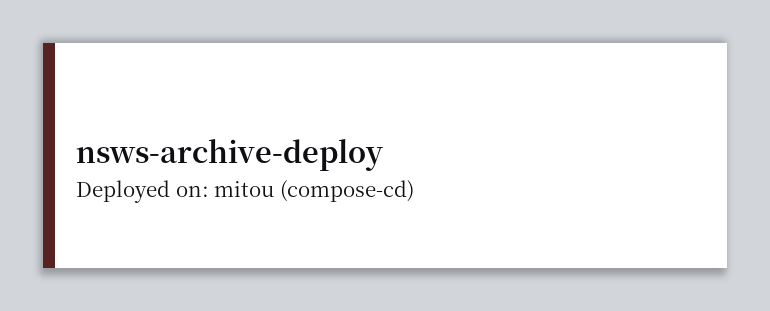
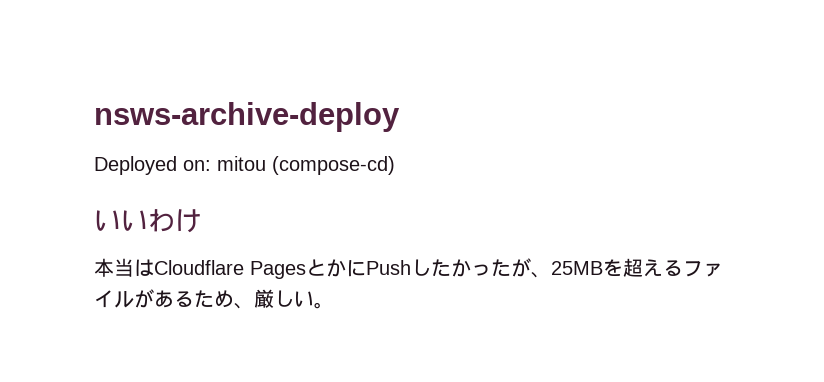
(414, 191) none -> [94,209,202,233] [94,258,723,279] [94,289,334,309] // いいわけ // 本当はCloudflare PagesとかにPushしたかったが、25MBを超えるファイルがあるため、厳しい。

